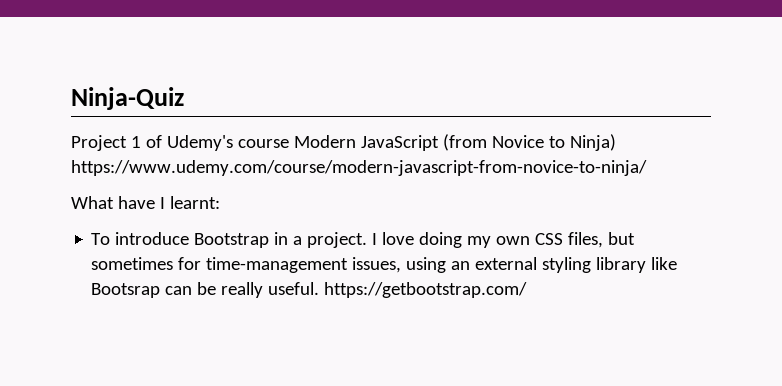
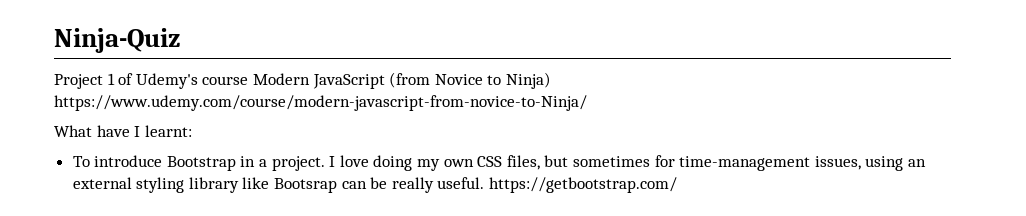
[71,160,647,176] https://www.udemy.com/course/modern-javascript-from-novice-to-ninja/ -> [54,95,587,111] https://www.udemy.com/course/modern-javascript-from-novice-to-Ninja/

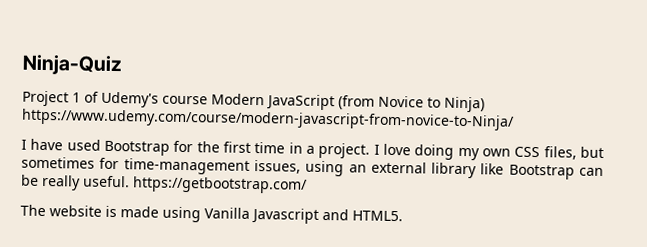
[54,125,192,137] [72,155,236,171] What have I learnt: // To introduce Bootstrap -> [21,138,286,156] I have used Bootstrap for the first time
[136,177,185,193] styling -> (427, 167) none
[274,178,338,193] Bootsrap -> [508,164,575,180] Bootstrap
(678, 185) none -> [20,204,403,224] // The website is made using Vanilla Javascript and HTML5.

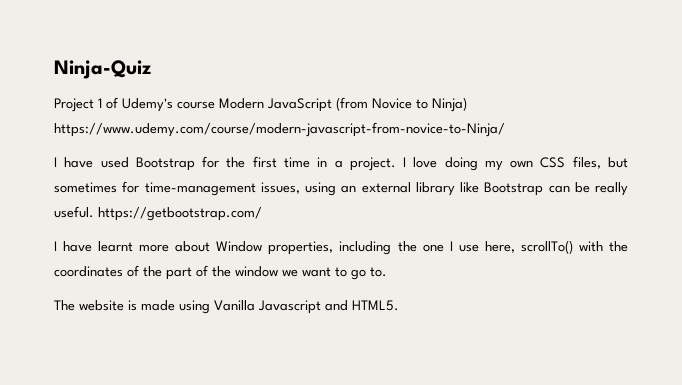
(308, 185) none -> [54,240,628,255] [54,265,387,280] // I have learnt more about Window properties, including the one I use here, scrollTo() with the coordinates of the part of the window we want to go to.

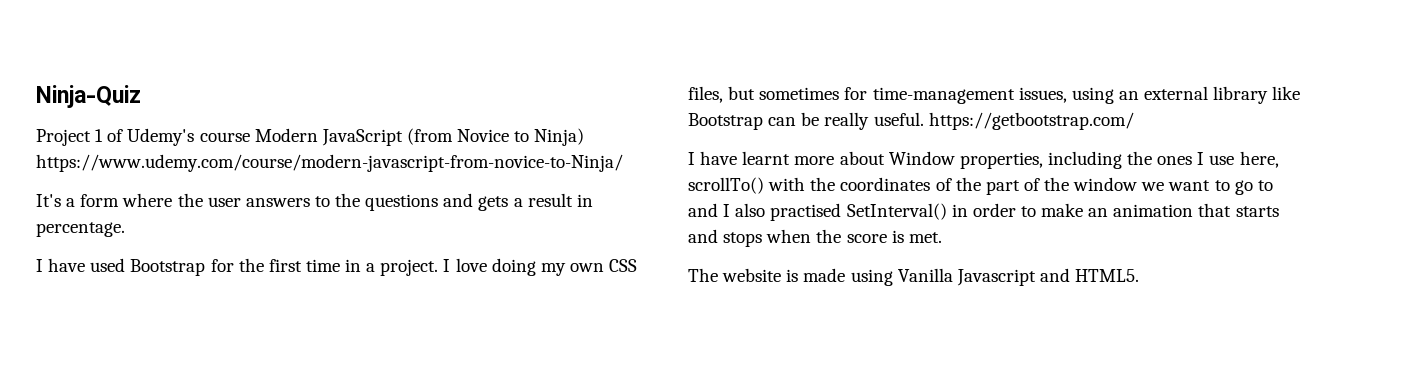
(505, 129) none -> [36,193,593,211] [36,222,125,237] // It's a form where the user answers to the questions and gets a result in percentage.
[422,244,444,252] one -> [1157,156,1193,165] ones
[370,267,387,277] to. -> [1257,180,1273,191] [688,203,1279,221] [688,229,942,247] to and I also practised SetInterval() in order to make an animation that starts and stops when the score is met.

